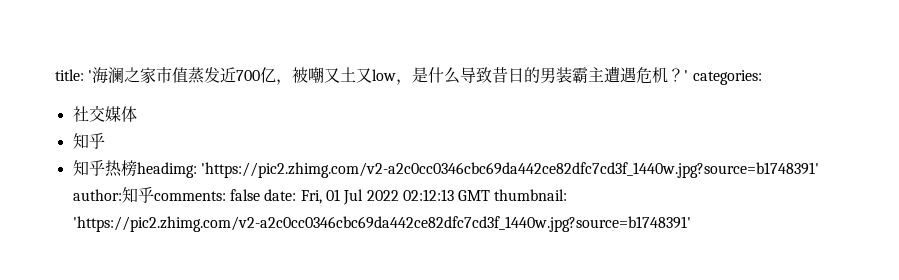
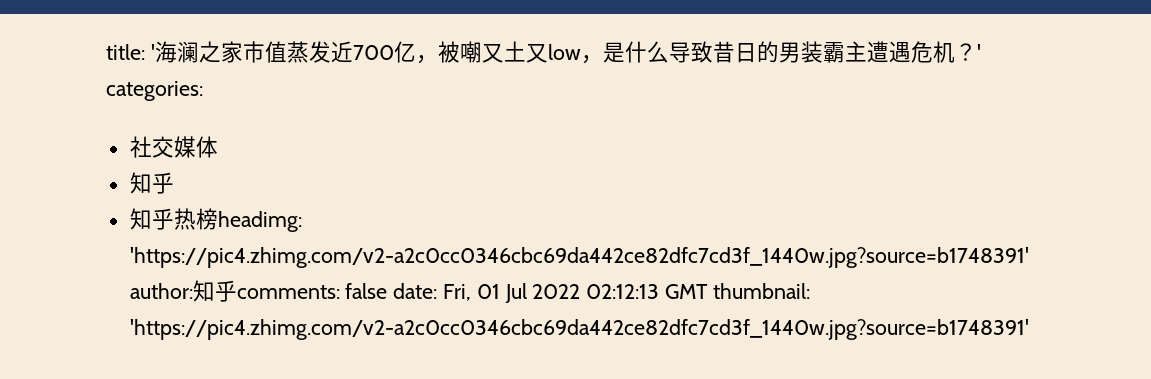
[200,162,819,178] 'https://pic2.zhimg.com/v2-a2c0cc0346cbc69da442ce82dfc7cd3f_1440w.jpg?source=b1748391' -> [129,247,1029,268] 'https://pic4.zhimg.com/v2-a2c0cc0346cbc69da442ce82dfc7cd3f_1440w.jpg?source=b1748391'
[72,216,691,232] 'https://pic2.zhimg.com/v2-a2c0cc0346cbc69da442ce82dfc7cd3f_1440w.jpg?source=b1748391' -> [129,319,1029,340] 'https://pic4.zhimg.com/v2-a2c0cc0346cbc69da442ce82dfc7cd3f_1440w.jpg?source=b1748391'

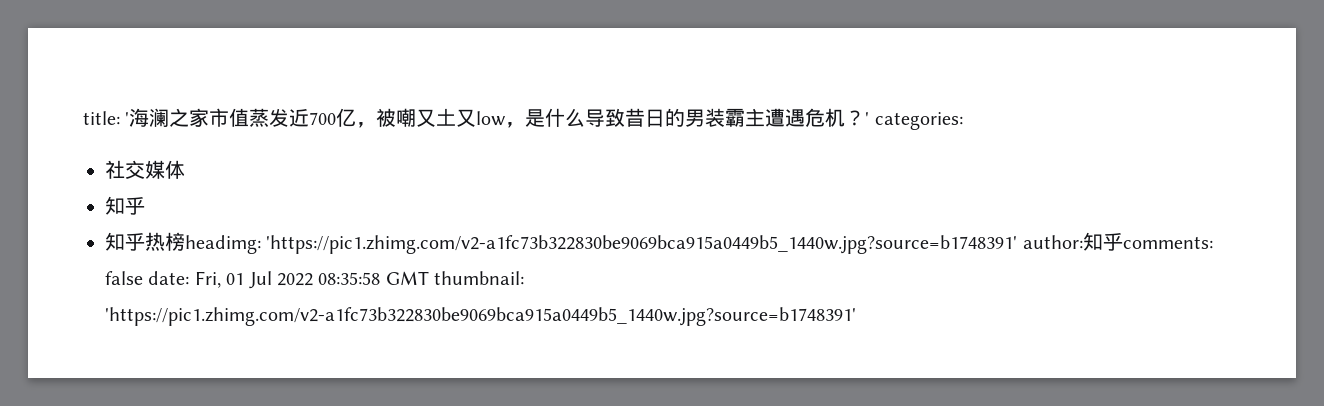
[129,247,1029,268] 'https://pic4.zhimg.com/v2-a2c0cc0346cbc69da442ce82dfc7cd3f_1440w.jpg?source=b1748391' -> [266,235,1018,254] 'https://pic1.zhimg.com/v2-a1fc73b322830be9069bca915a0449b5_1440w.jpg?source=b1748391'
[586,284,660,299] 02:12:13 -> [318,272,381,285] 08:35:58
[129,319,1029,340] 'https://pic4.zhimg.com/v2-a2c0cc0346cbc69da442ce82dfc7cd3f_1440w.jpg?source=b1748391' -> [105,307,856,326] 'https://pic1.zhimg.com/v2-a1fc73b322830be9069bca915a0449b5_1440w.jpg?source=b1748391'

